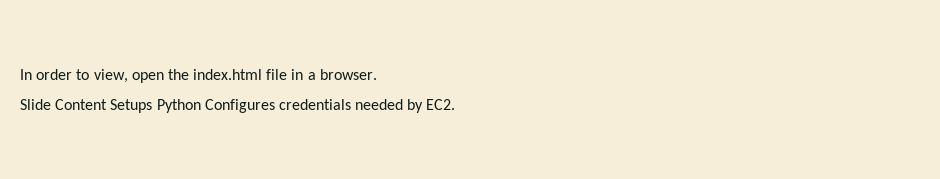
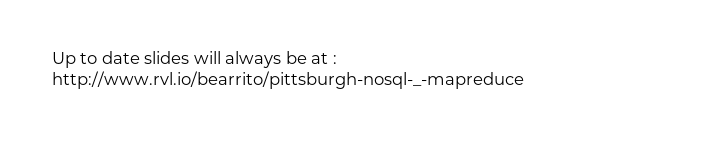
[20,69,377,83] [20,99,456,113] In order to view, open the index.html file in a browser. // Slide Content Setups Python Configures credentials needed by EC2. -> [52,51,337,68] [52,71,524,89] Up to date slides will always be at : http://www.rvl.io/bearrito/pittsburgh-nosql-_-mapreduce

